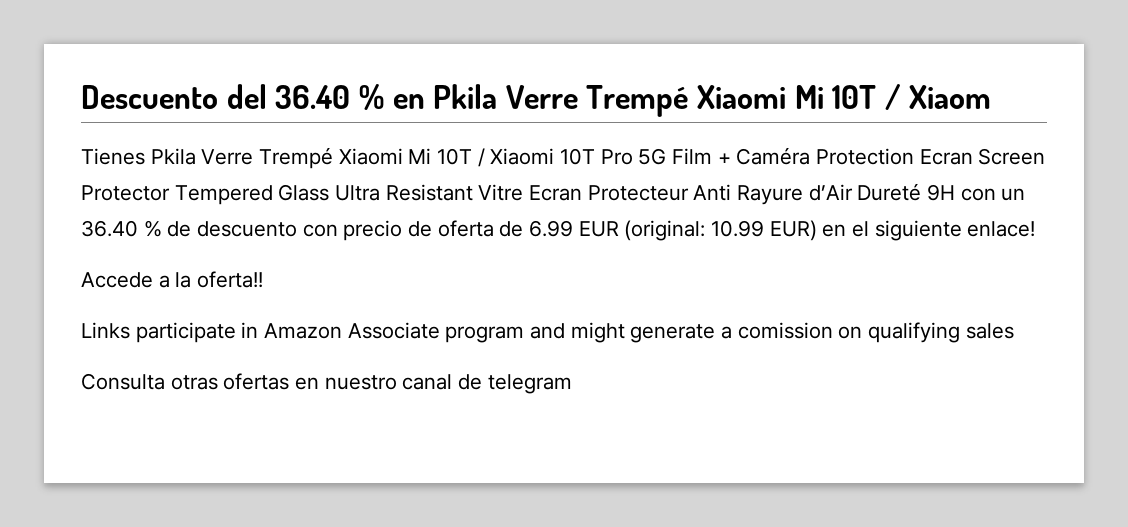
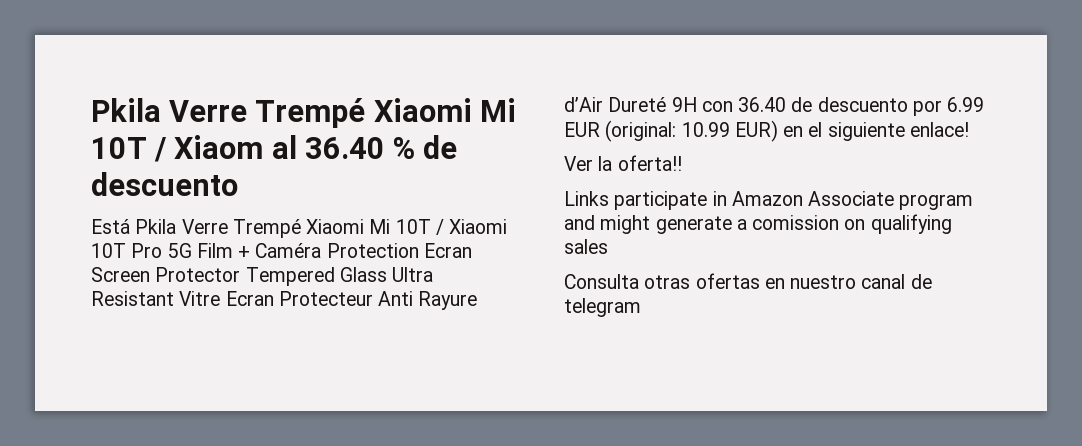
[81,84,425,110] Descuento del 36.40 % en -> (91, 110) none
[81,148,145,165] // Tienes -> [271,135,458,159] [91,172,238,196] [91,219,130,234] al 36.40 % de descuento // Está
[1001,188,1026,201] [81,220,524,241] un 36.40 % de descuento con precio de oferta de -> [738,97,942,116] 36.40 de descuento por
[81,272,170,288] Accede a -> [564,156,593,171] Ver

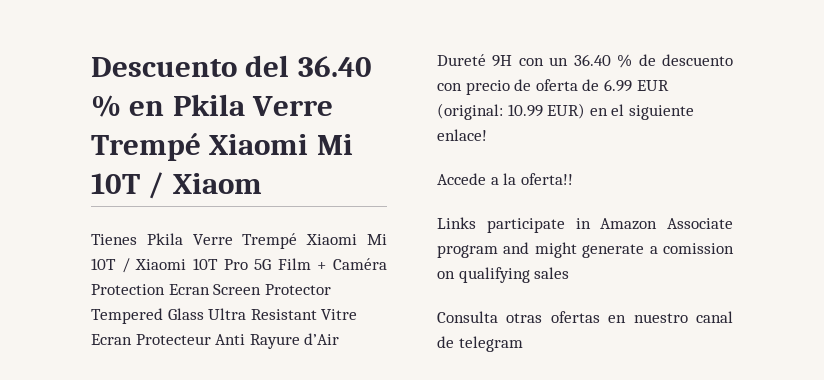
(91, 110) none -> [91,55,372,77] [91,95,165,117] Descuento del 36.40 % en
[271,135,458,159] [91,172,238,196] [91,219,130,234] al 36.40 % de descuento // Está -> [91,234,137,245] // Tienes
[738,97,942,116] 36.40 de descuento por -> [549,54,733,68] [437,79,600,95] un 36.40 % de descuento con precio de oferta de
[564,156,593,171] Ver -> [437,173,499,185] Accede a

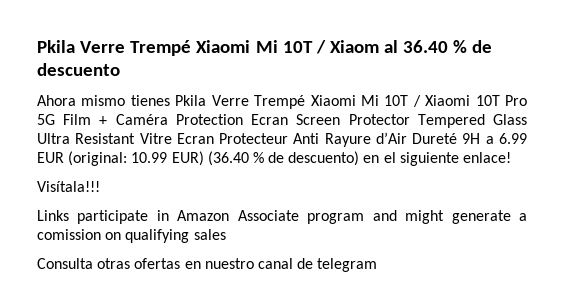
[91,55,372,77] [91,95,165,117] Descuento del 36.40 % en -> (37, 46) none
[91,234,137,245] // Tienes -> [384,40,493,53] [37,63,120,76] [37,95,170,106] al 36.40 % de descuento // Ahora mismo tienes
[518,54,733,68] [437,79,600,95] con un 36.40 % de descuento con precio de oferta de -> [485,136,494,144] a
(586, 111) none -> [207,151,360,166] (36.40 % de descuento)
[437,173,573,185] Accede a la oferta!! -> [37,181,100,192] Visítala!!!

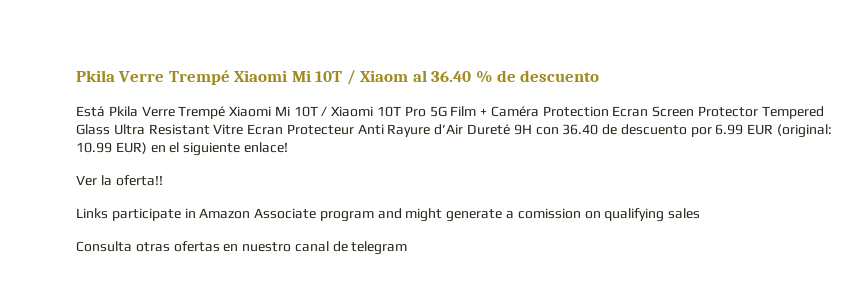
[37,95,170,106] Ahora mismo tienes -> [76,106,105,117] Está
[485,136,494,144] a -> [535,124,712,137] con 36.40 de descuento por
[207,151,360,166] (36.40 % de descuento) -> (147, 148) none
[37,181,100,192] Visítala!!! -> [76,175,163,186] Ver la oferta!!

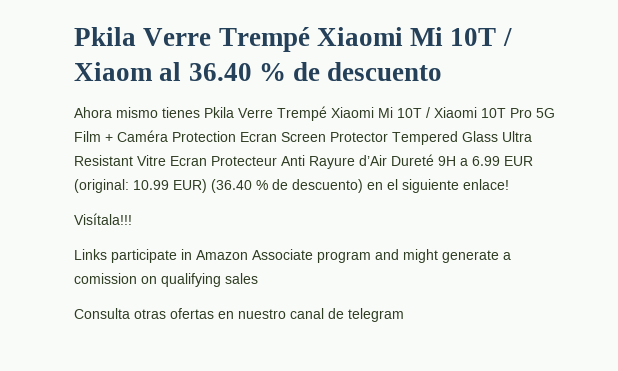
[76,106,105,117] Está -> [74,107,200,118] Ahora mismo tienes
[535,124,712,137] con 36.40 de descuento por -> [460,158,468,166] a
(147, 148) none -> [211,179,363,193] (36.40 % de descuento)
[76,175,163,186] Ver la oferta!! -> [74,213,132,225] Visítala!!!

